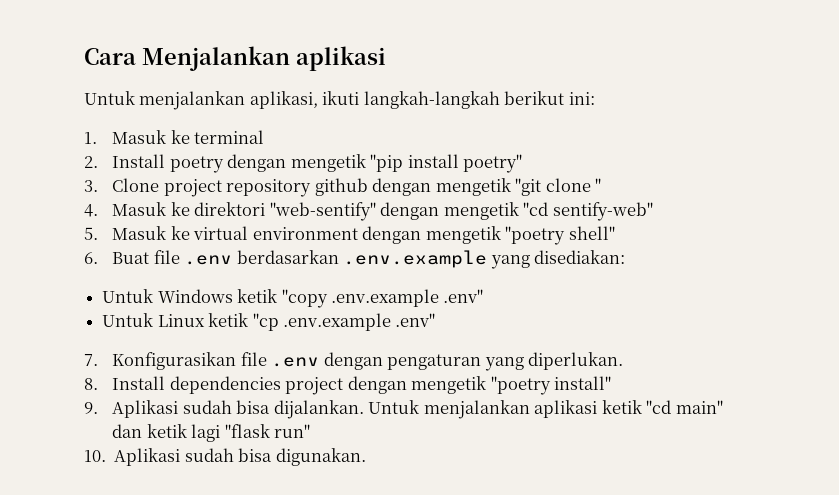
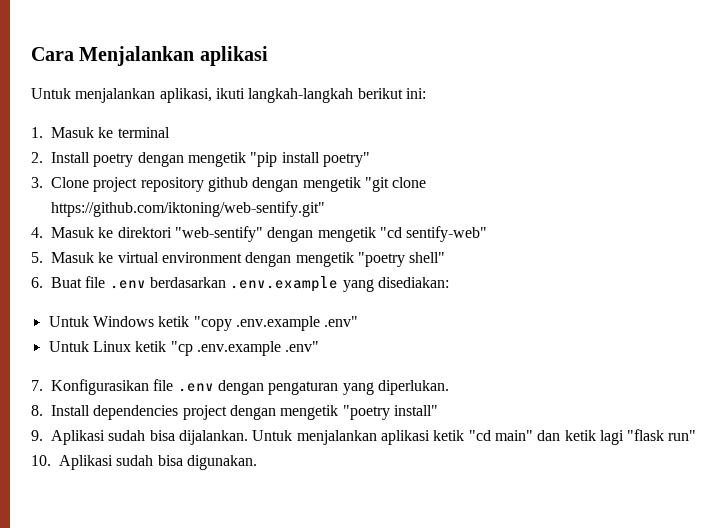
[595,178,602,192] " -> [51,201,325,217] https://github.com/iktoning/web-sentify.git"

